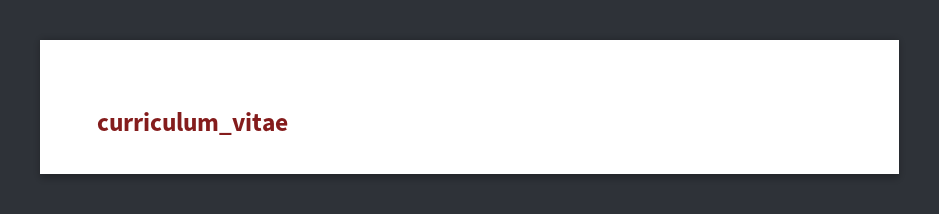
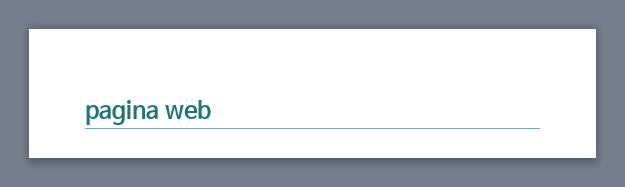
[97,112,288,135] curriculum_vitae -> [85,100,212,125] pagina web

